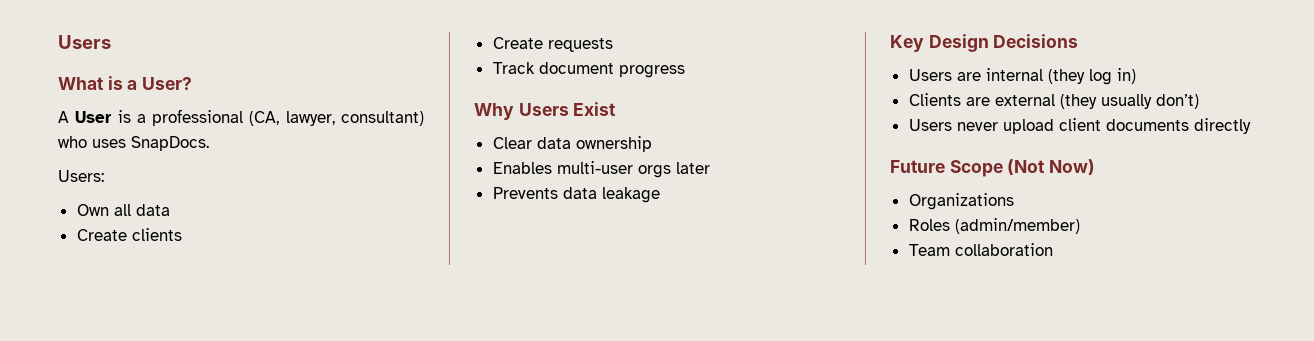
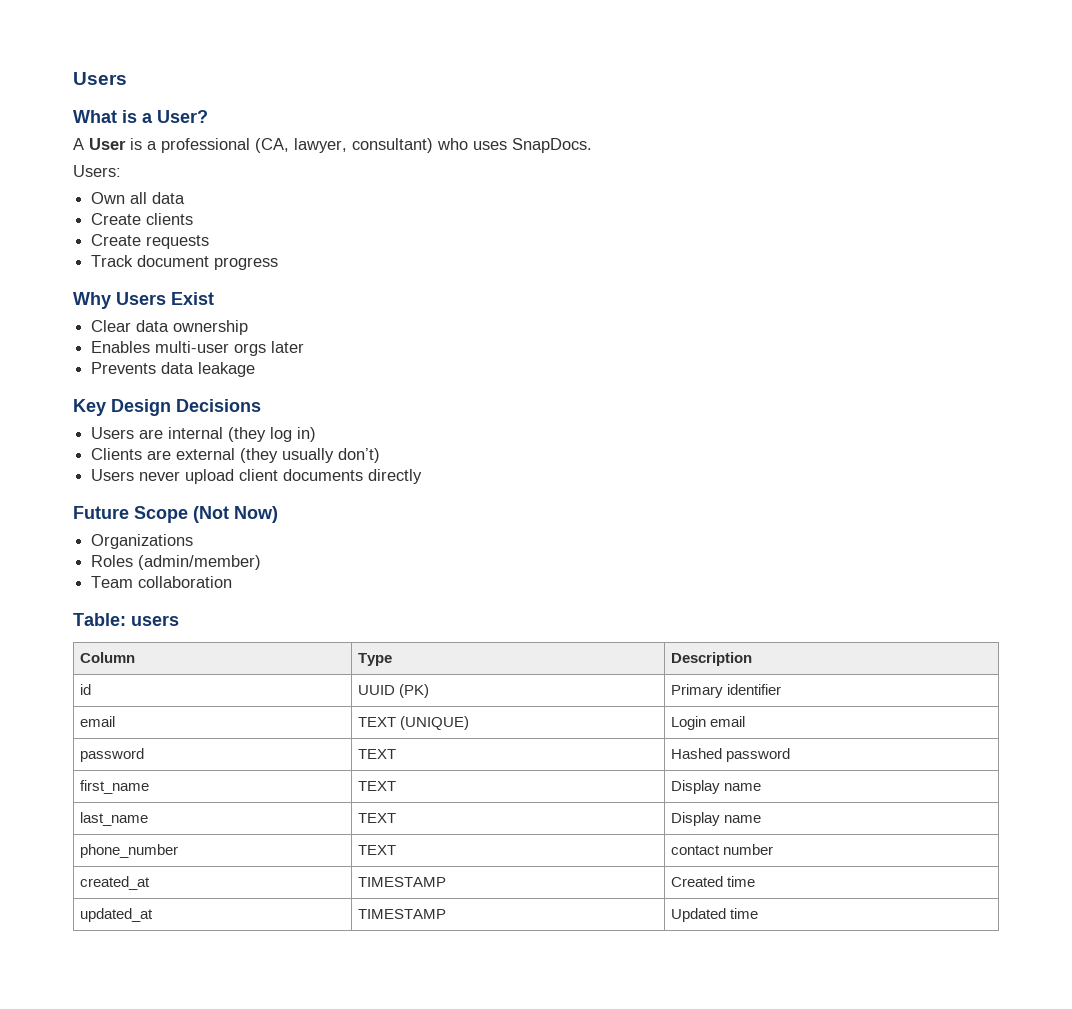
(1053, 249) none -> [73,613,179,626] [80,652,136,663] [358,653,393,666] [671,652,753,666] [80,684,92,695] [358,684,430,698] [671,684,782,698] [80,716,116,727] [358,716,470,730] [671,716,746,730] [80,748,145,762] [358,749,397,759] [671,748,791,762] [80,780,150,794] [358,781,397,791] [671,780,762,794] [80,812,149,826] [358,813,397,823] [671,812,762,826] [80,844,179,858] [358,845,397,855] [671,844,774,855] [80,876,151,890] [358,877,447,887] [671,876,756,887] [80,908,154,922] [358,909,447,919] [671,908,759,922] // Table: users // Column | Type | Description // id | UUID (PK) | Primary identifier // email | TEXT (UNIQUE) | Login email // password | TEXT | Hashed password // first_name | TEXT | Display name // last_name | TEXT | Display name // phone_number | TEXT | contact number // created_at | TIMESTAMP | Created time // updated_at | TIMESTAMP | Updated time

